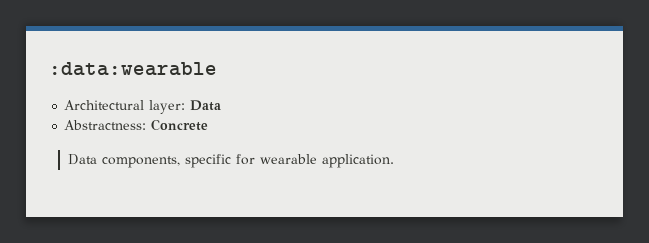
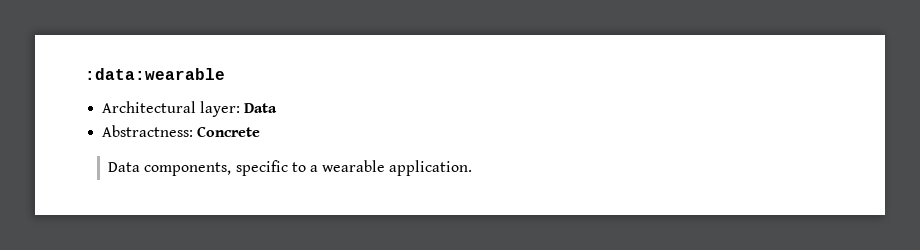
[235,154,255,165] for -> [291,162,318,172] to a

